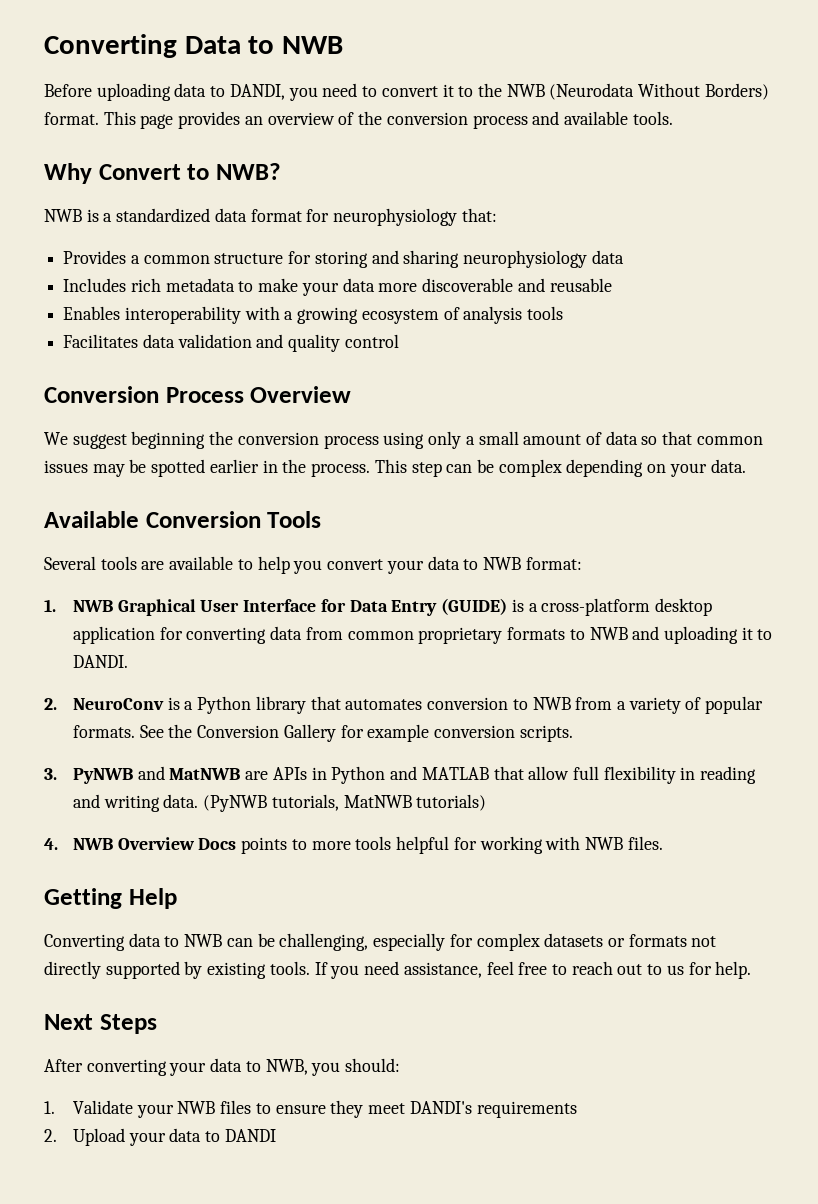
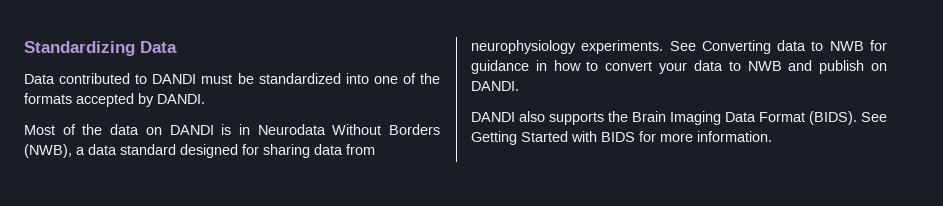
[44,34,344,58] [44,83,769,101] [44,111,673,129] [44,163,281,184] [44,208,497,226] [63,250,624,268] [63,278,612,296] [63,306,564,324] [63,334,399,352] [44,386,352,403] [44,431,763,449] [44,459,746,477] [44,511,322,528] [44,556,323,574] Converting Data to NWB // Before uploading data to DANDI, you need to convert it to the NWB (Neurodata Without Borders) format. This page provides an overview of the conversion process and available tools. // Why Convert to NWB? // NWB is a standardized data format for neurophysiology that: // Provides a common structure for storing and sharing neurophysiology data // Includes rich metadata to make your data more discoverable and reusable // Enables interoperability with a growing ecosystem of analysis tools // Facilitates data validation and quality control // Conversion Process Overview // We suggest beginning the conversion process using only a small amount of data so that common issues may be spotted earlier in the process. This step can be complex depending on your data. // Available Conversion Tools // Several tools are available to help you -> [24,41,177,56] [24,73,441,84] [24,93,205,107] [24,124,440,135] [24,144,375,158] [471,40,887,54] [471,60,599,74] Standardizing Data // Data contributed to DANDI must be standardized into one of the formats accepted by DANDI. // Most of the data on DANDI is in Neurodata Without Borders (NWB), a data standard designed for sharing data from neurophysiology experiments. See Converting data to NWB for guidance in how to
[525,557,582,570] [44,598,712,616] [73,626,773,644] [73,655,129,668] [44,696,764,714] [73,724,573,742] [44,766,757,784] [73,794,487,812] [44,836,663,854] [44,888,177,909] [44,933,717,951] [44,961,752,979] [44,1014,157,1034] [44,1058,401,1076] [44,1100,577,1118] [44,1128,276,1146] format: // 1. NWB Graphical User Interface for Data Entry (GUIDE) is a cross-platform desktop application for converting data from common proprietary formats to NWB and uploading it to DANDI. // 2. NeuroConv is a Python library that automates conversion to NWB from a variety of popular formats. See the Conversion Gallery for example conversion scripts. // 3. PyNWB and MatNWB are APIs in Python and MATLAB that allow full flexibility in reading and writing data. (PyNWB tutorials, MatNWB tutorials) // 4. NWB Overview Docs points to more tools helpful for working with NWB files. // Getting Help // Converting data to NWB can be challenging, especially for complex datasets or formats not directly supported by existing tools. If you need assistance, feel free to reach out to us for help. // Next Steps // After converting your data to NWB, you should: // 1. Validate your NWB files to ensure they meet DANDI's requirements // 2. Upload your data to DANDI -> [788,60,887,74] [471,81,519,91] [471,111,887,125] [471,131,772,145] and publish on DANDI. // DANDI also supports the Brain Imaging Data Format (BIDS). See Getting Started with BIDS for more information.

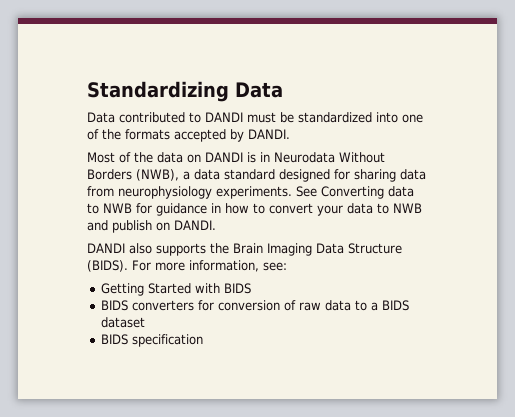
[759,111,887,125] [471,131,772,145] Format (BIDS). See Getting Started with BIDS for more information. -> [348,243,402,254] [87,260,287,272] [100,283,251,296] [100,300,409,311] [100,317,145,328] [100,334,203,347] Structure (BIDS). For more information, see: // Getting Started with BIDS // BIDS converters for conversion of raw data to a BIDS dataset // BIDS specification

